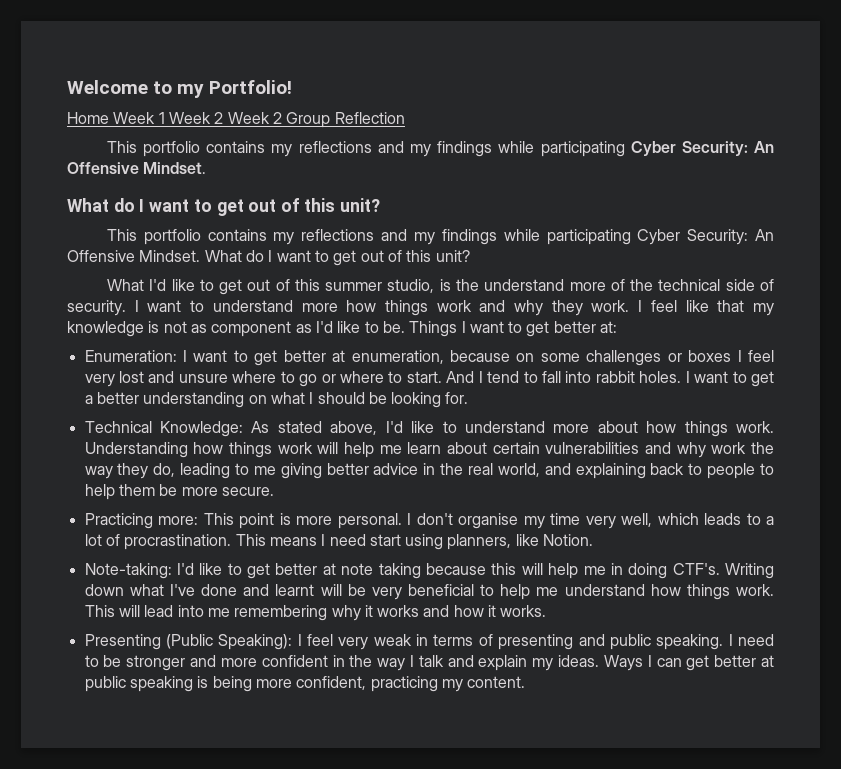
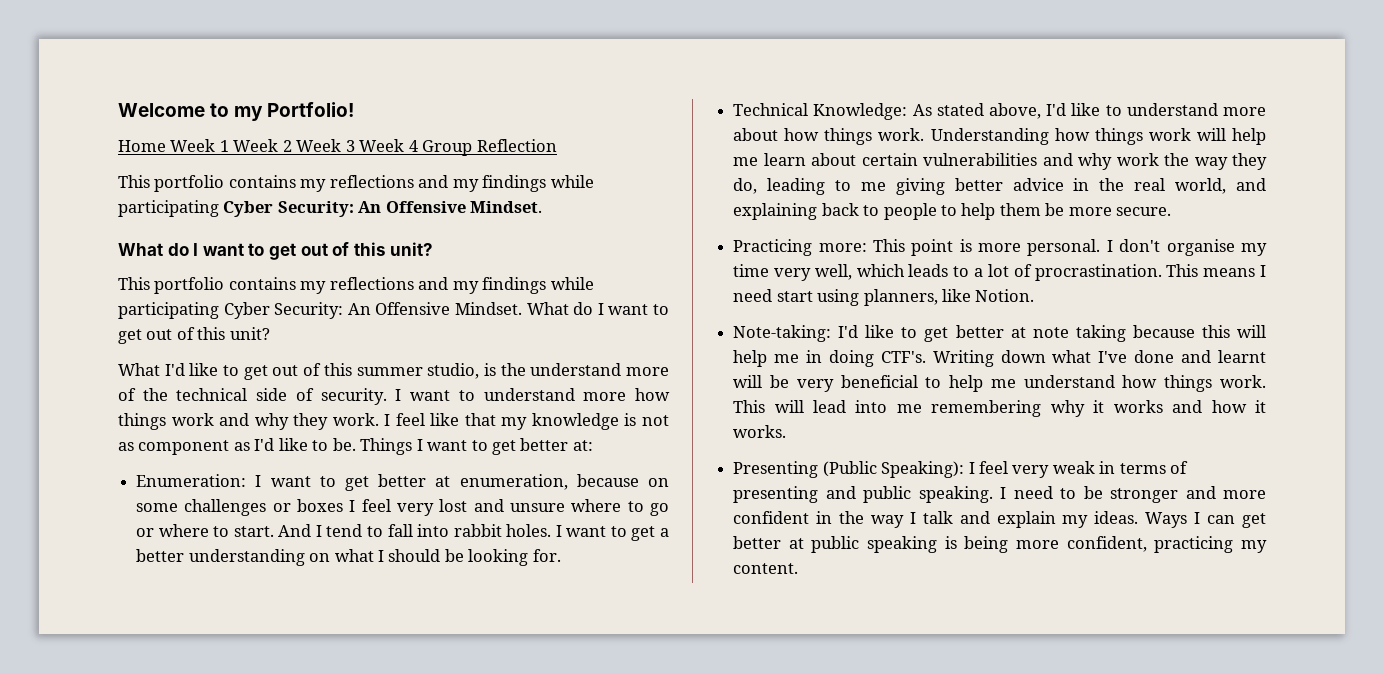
[272,112,282,124] 2 -> [345,139,418,152] 3 Week 4

